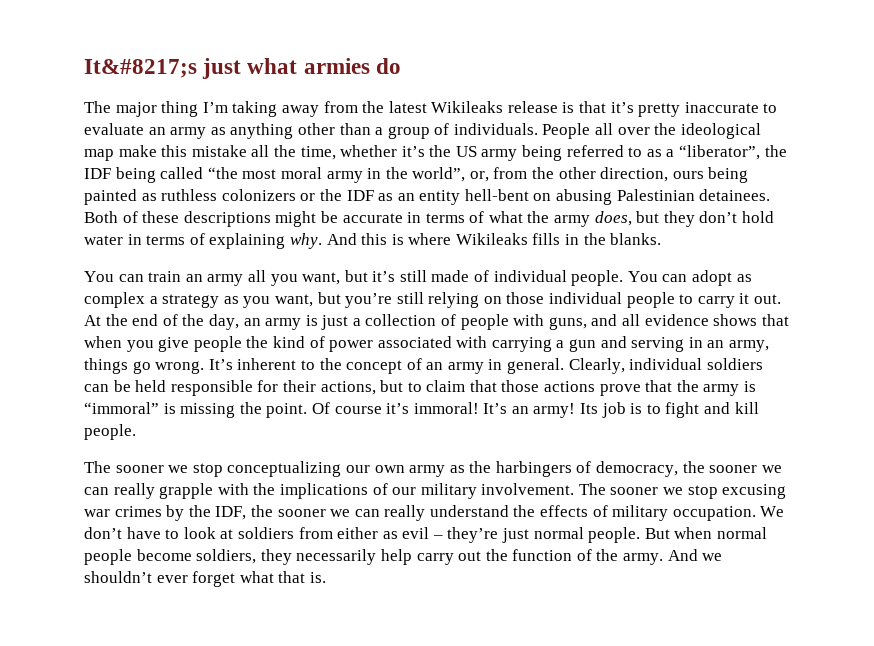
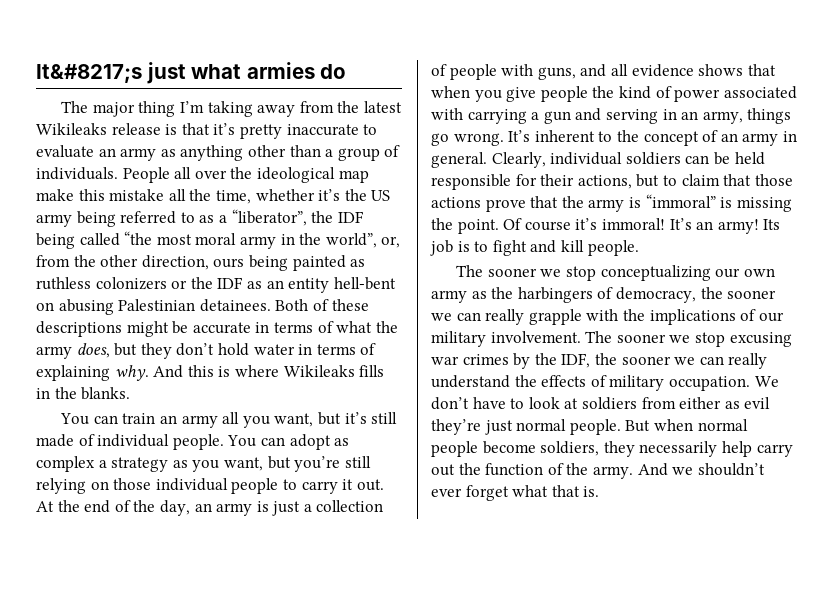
[432,535,443,539] – -> (771, 403) none

